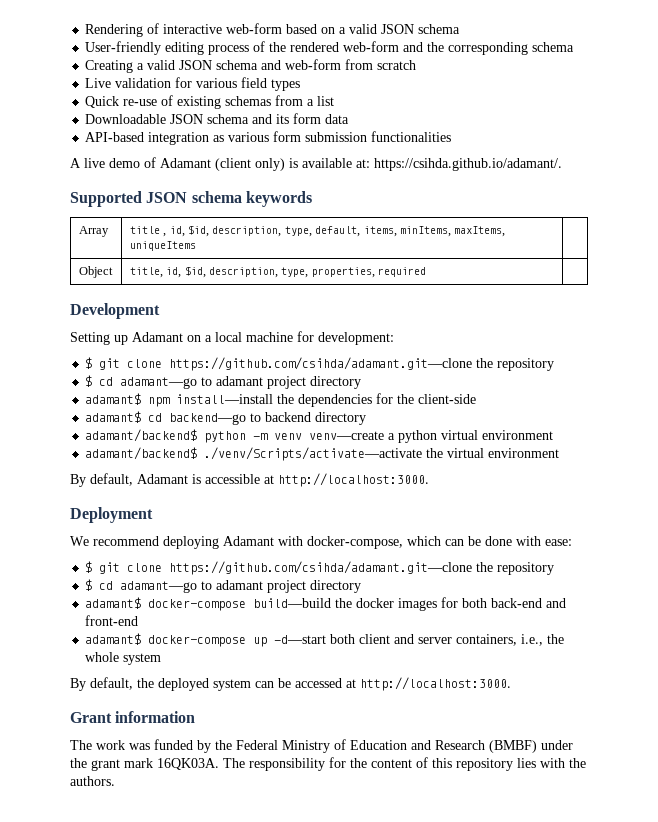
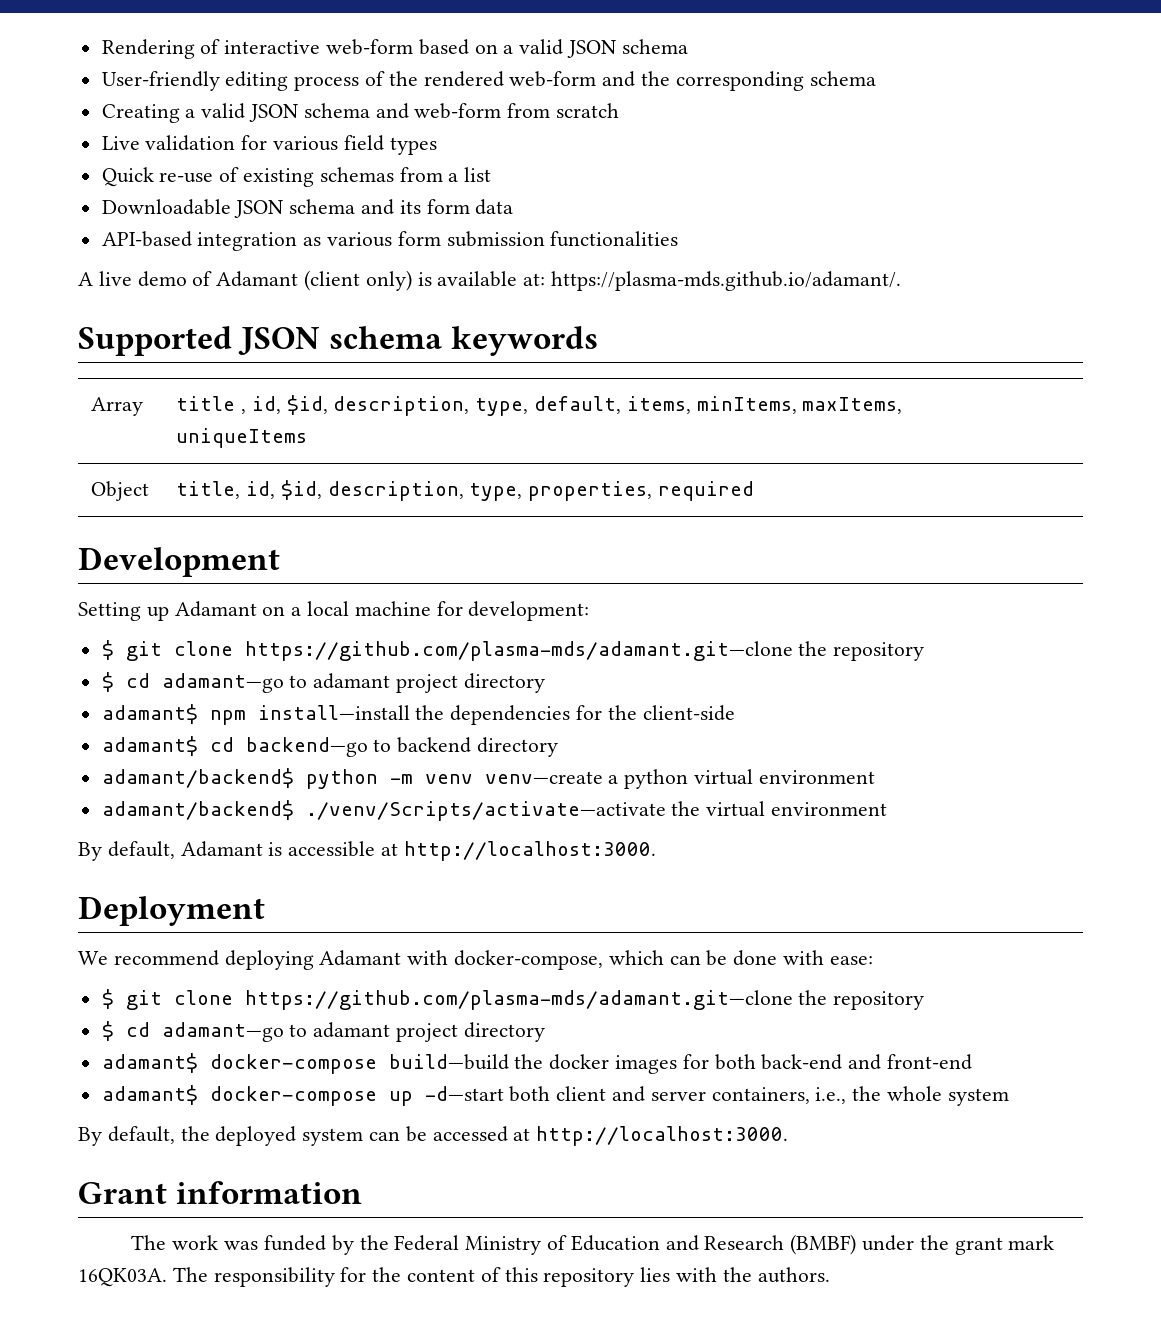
[374,158,562,171] https://csihda.github.io/adamant/. -> [551,271,902,291] https://plasma-mds.github.io/adamant/.
[169,357,473,371] https://github.com/csihda/adamant.git—clone -> [244,641,793,661] https://github.com/plasma-mds/adamant.git—clone
[169,561,473,575] https://github.com/csihda/adamant.git—clone -> [244,990,793,1010] https://github.com/plasma-mds/adamant.git—clone

